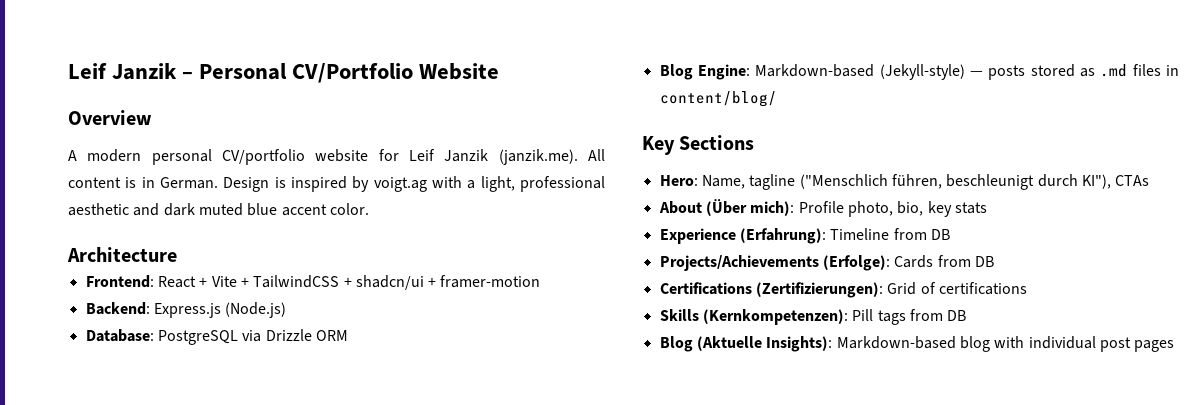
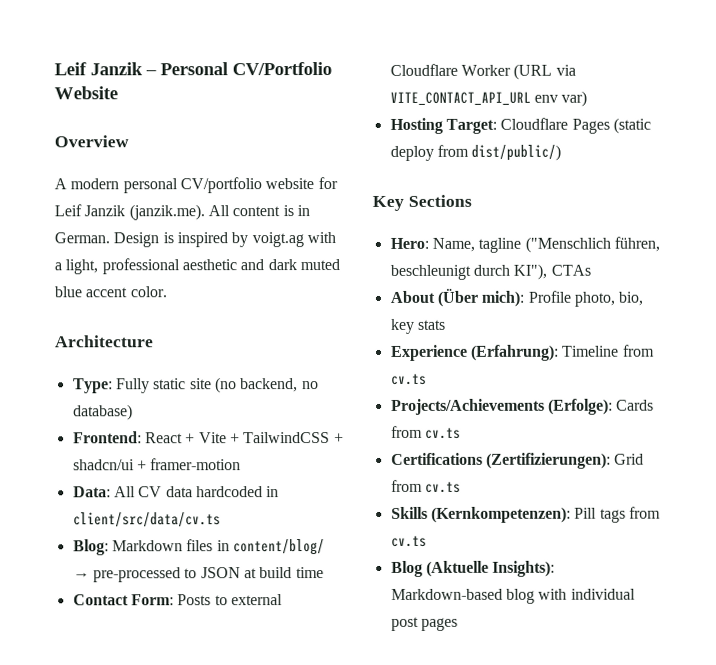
(177, 254) none -> [72,377,319,394] [72,404,133,421] // Type: Fully static site (no backend, no database)
[85,302,287,318] [85,329,348,345] [659,64,1179,80] [659,91,777,107] Backend: Express.js (Node.js) // Database: PostgreSQL via Drizzle ORM // Blog Engine: Markdown-based (Jekyll-style) — posts stored as .md files in content/blog/ -> [72,486,280,498] [72,512,221,528] [72,539,325,556] [72,567,324,583] [72,594,283,606] [389,63,576,80] [389,90,588,107] [389,117,651,134] [389,144,562,161] Data: All CV data hardcoded in client/src/data/cv.ts // Blog: Markdown files in content/blog/ → pre-processed to JSON at build time // Contact Form: Posts to external Cloudflare Worker (URL via VITE_CONTACT_API_URL env var) // Hosting Target: Cloudflare Pages (static deploy from dist/public/)
[930,229,950,240] DB -> [390,373,427,385] cv.ts
[974,256,994,267] DB -> [424,427,461,439] cv.ts
[920,282,1027,295] of certifications -> [390,479,461,493] from cv.ts
[947,310,967,321] DB -> [390,535,427,547] cv.ts

